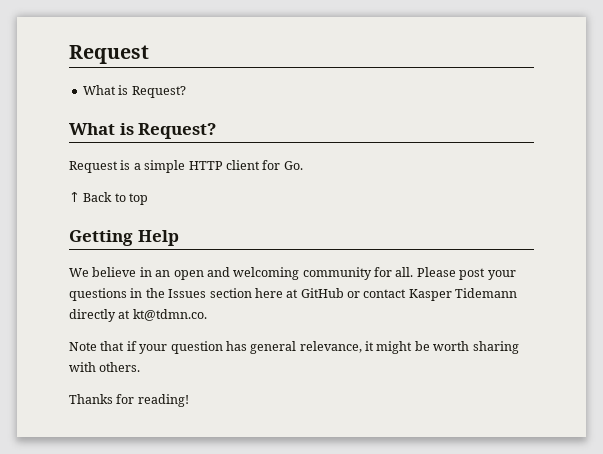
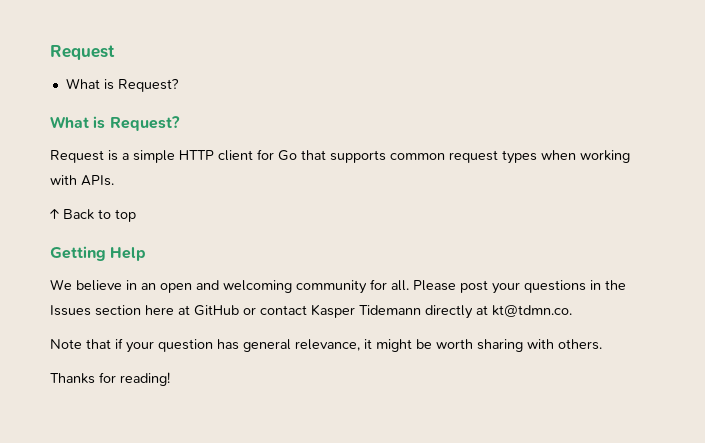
[283,161,303,170] Go. -> [278,150,630,164] [50,175,114,186] Go that supports common request types when working with APIs.

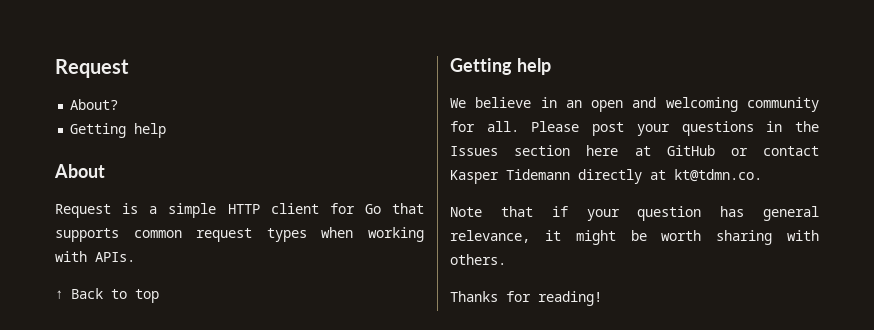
[65,78,179,92] [50,116,180,131] What is Request? // What is Request? -> [70,99,119,110] [70,123,167,138] [54,164,105,178] About? // Getting help // About
[110,247,147,261] Help -> [516,58,551,75] help

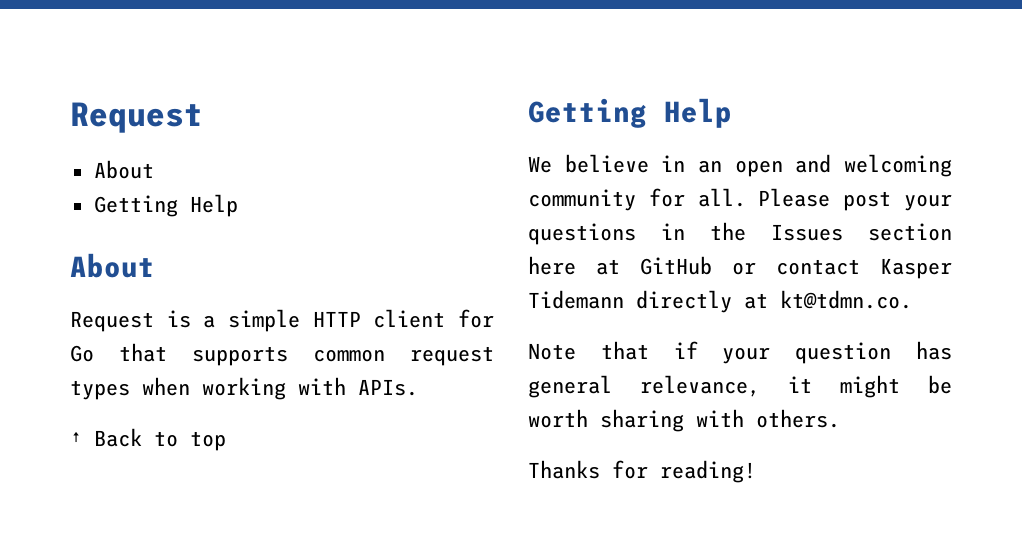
[70,99,119,110] [70,123,167,138] About? // Getting help -> [93,160,154,179] [93,194,238,217] About // Getting Help
[516,58,551,75] help -> [664,98,732,128] Help

